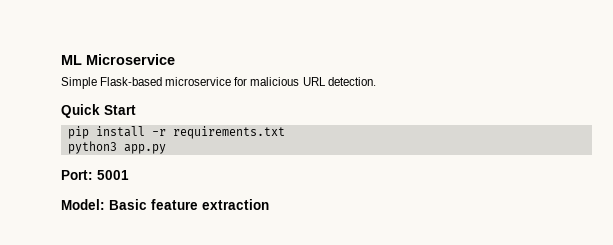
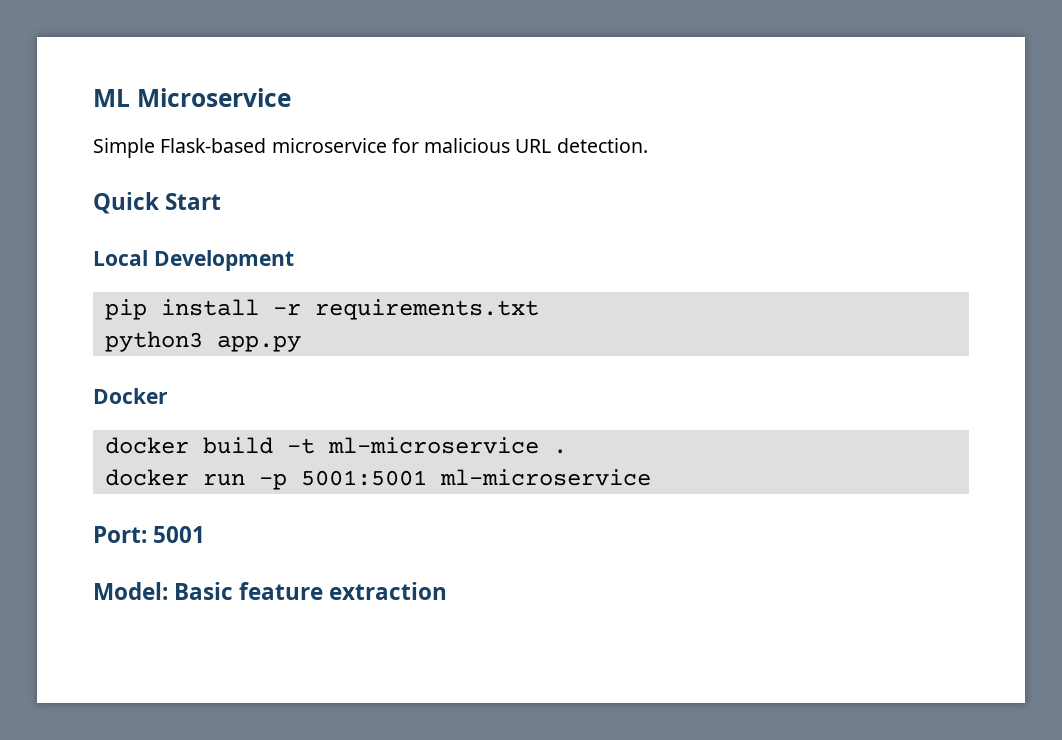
(136, 110) none -> [93,250,294,271] // Local Development
(166, 149) none -> [93,388,168,404] [104,437,567,454] [104,469,651,490] // Docker // docker build -t ml-microservice . // docker run -p 5001:5001 ml-microservice

